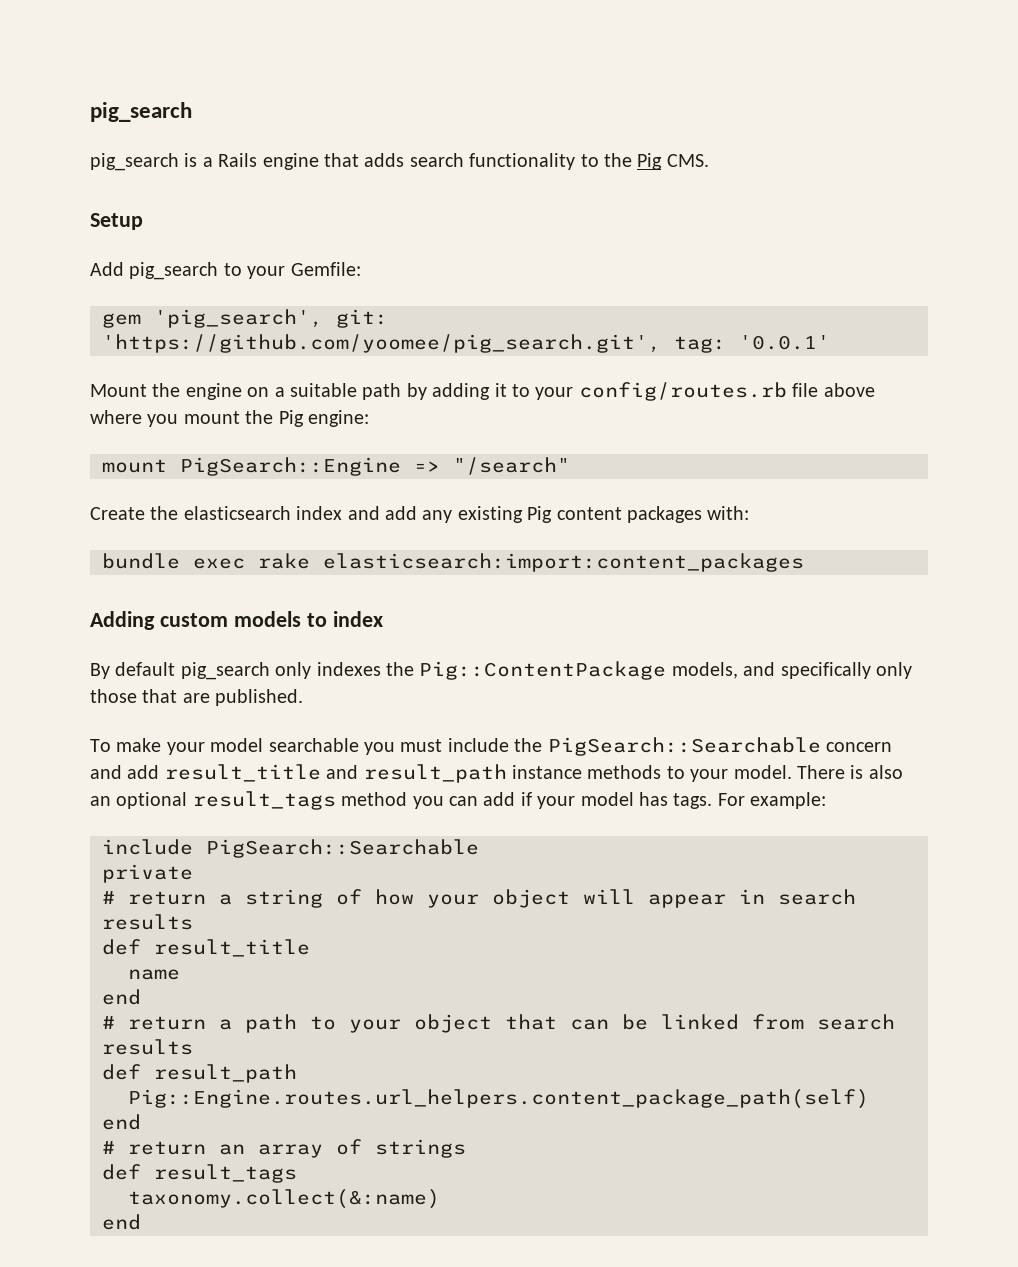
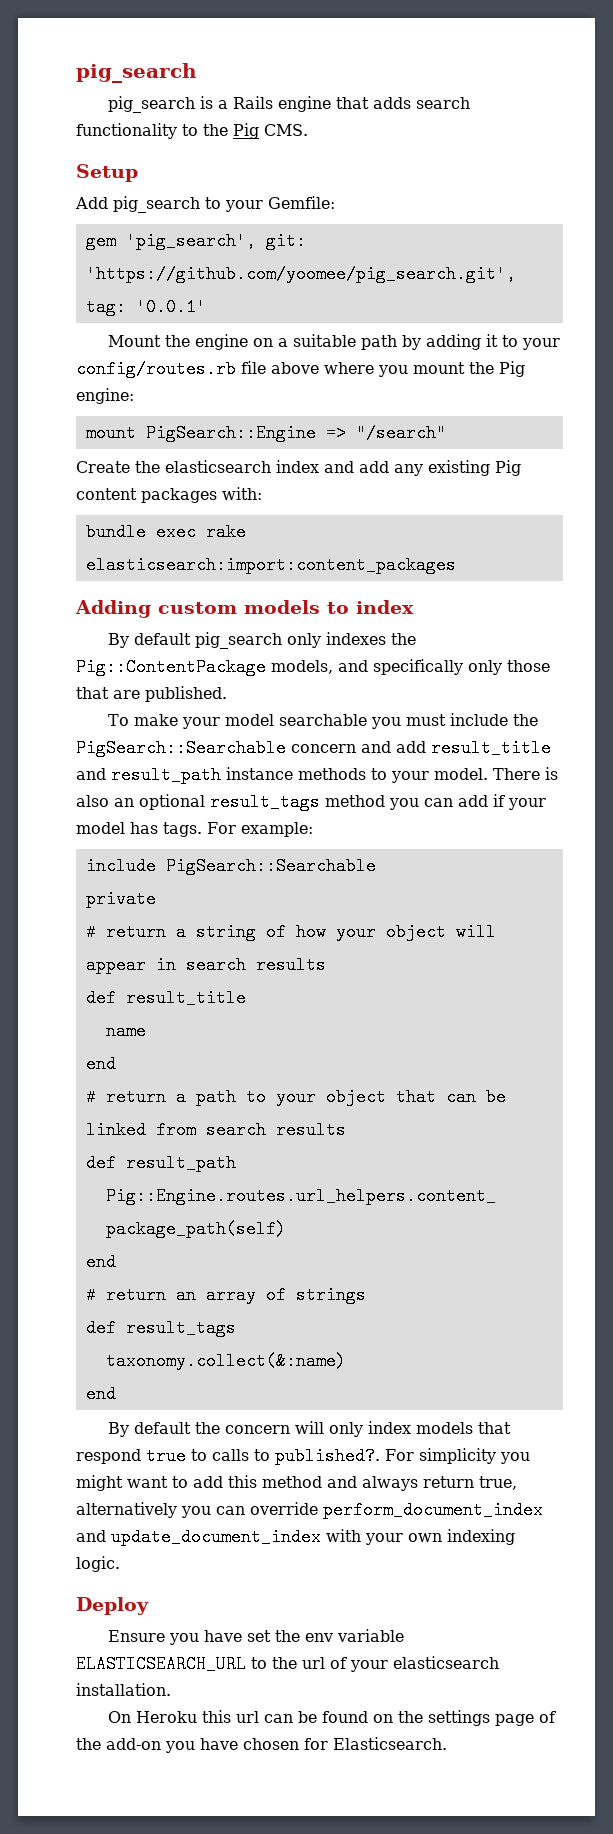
(141, 1222) none -> [107,1421,511,1437] [76,1447,530,1465] [76,1475,517,1491] [76,1501,543,1519] [76,1528,515,1546] [76,1556,120,1572] [76,1597,149,1615] [107,1629,404,1645] [76,1655,499,1673] [76,1683,171,1696] [107,1710,556,1726] [76,1737,447,1753] // By default the concern will only index models that respond true to calls to published?. For simplicity you might want to add this method and always return true, alternatively you can override perform_document_index and update_document_index with your own indexing logic. // Deploy // Ensure you have set the env variable ELASTICSEARCH_URL to the url of your elasticsearch installation. // On Heroku this url can be found on the settings page of the add-on you have chosen for Elasticsearch.

